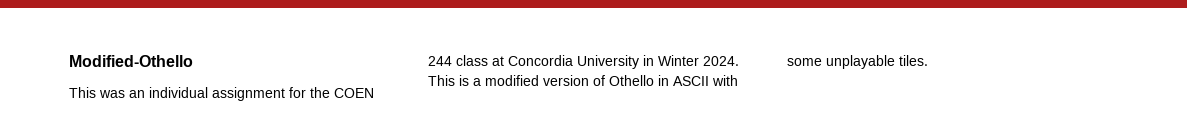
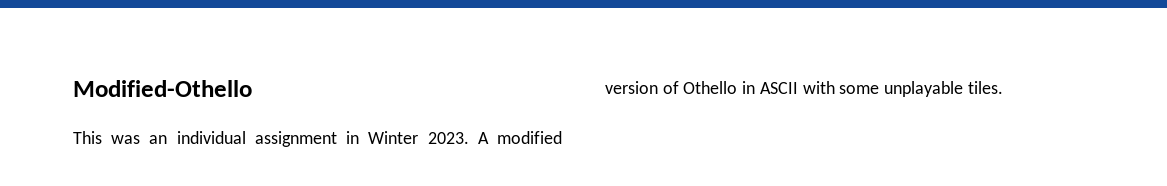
[289,87,374,98] [428,55,739,69] [428,75,481,86] for the COEN 244 class at Concordia University in Winter 2024. This is a -> [346,131,489,144] in Winter 2023. A

